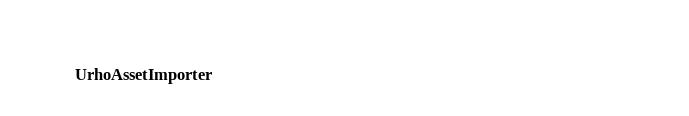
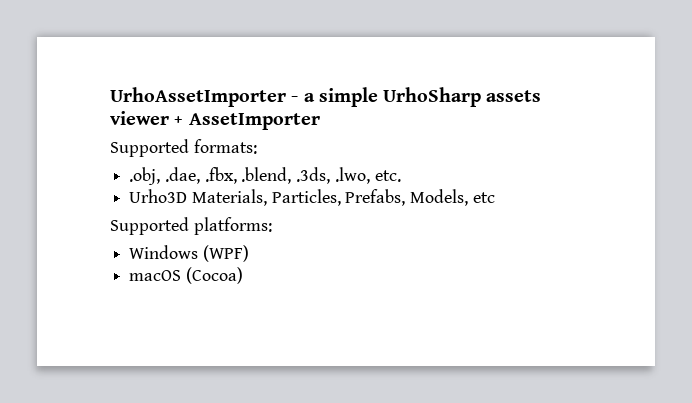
(212, 76) none -> [291,87,542,107] [110,111,320,130] [110,139,257,157] [129,167,401,185] [129,189,495,206] [110,217,272,235] [129,245,249,262] [129,267,243,284] - a simple UrhoSharp assets viewer + AssetImporter // Supported formats: // .obj, .dae, .fbx, .blend, .3ds, .lwo, etc. // Urho3D Materials, Particles, Prefabs, Models, etc // Supported platforms: // Windows (WPF) // macOS (Cocoa)

